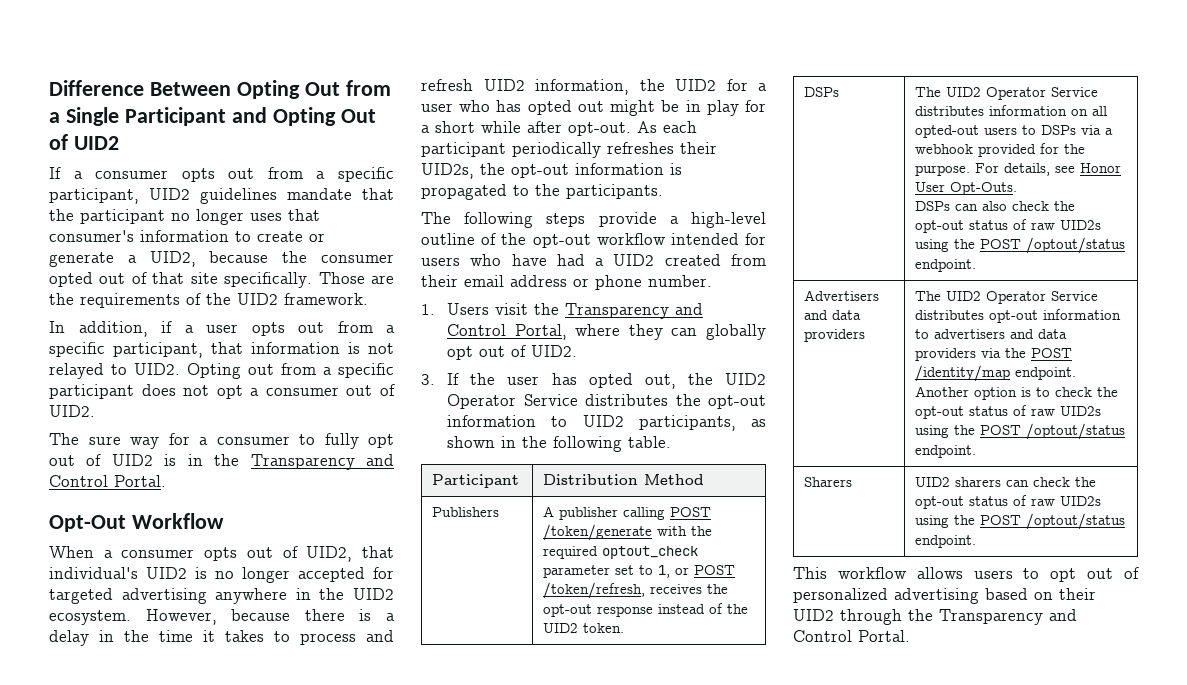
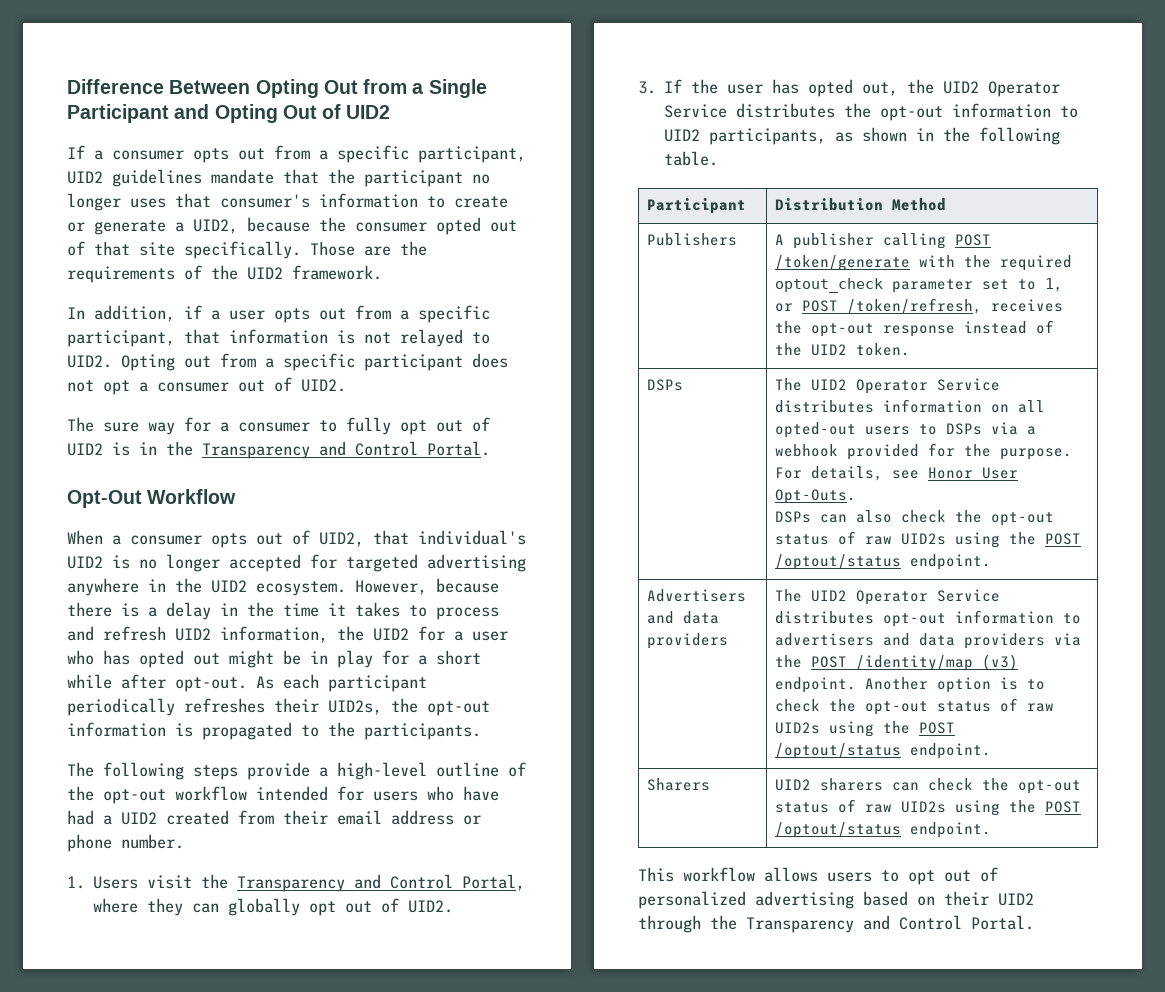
(1010, 373) none -> [982,654,1019,671] (v3)

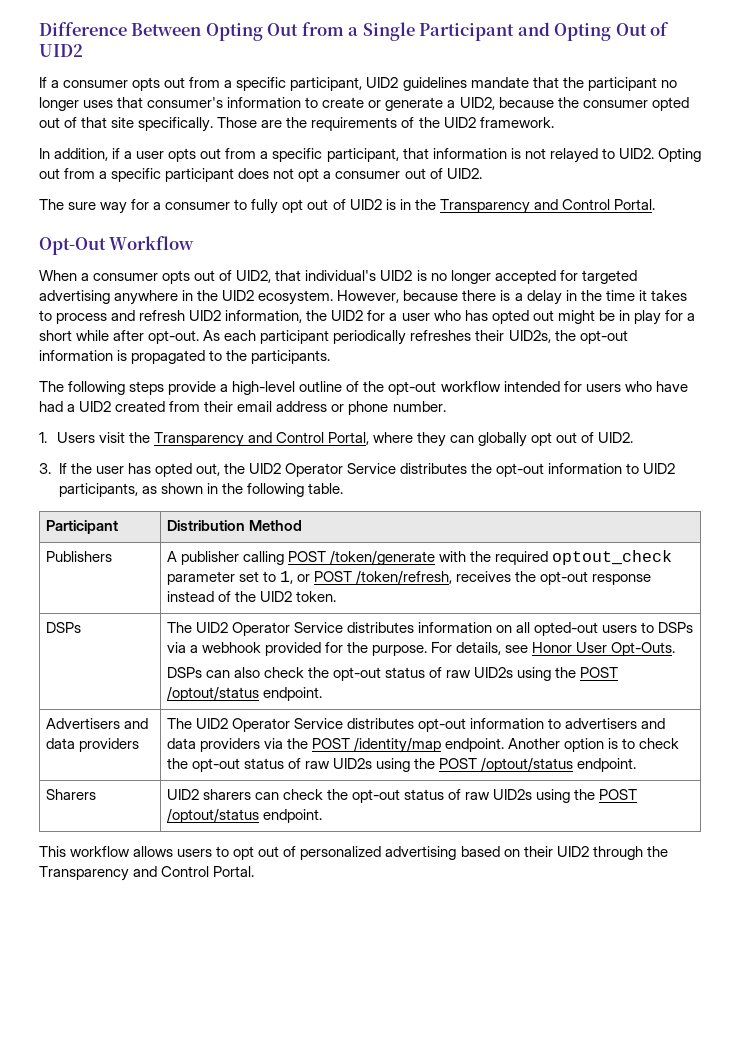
[982,654,1019,671] (v3) -> (442, 745) none

